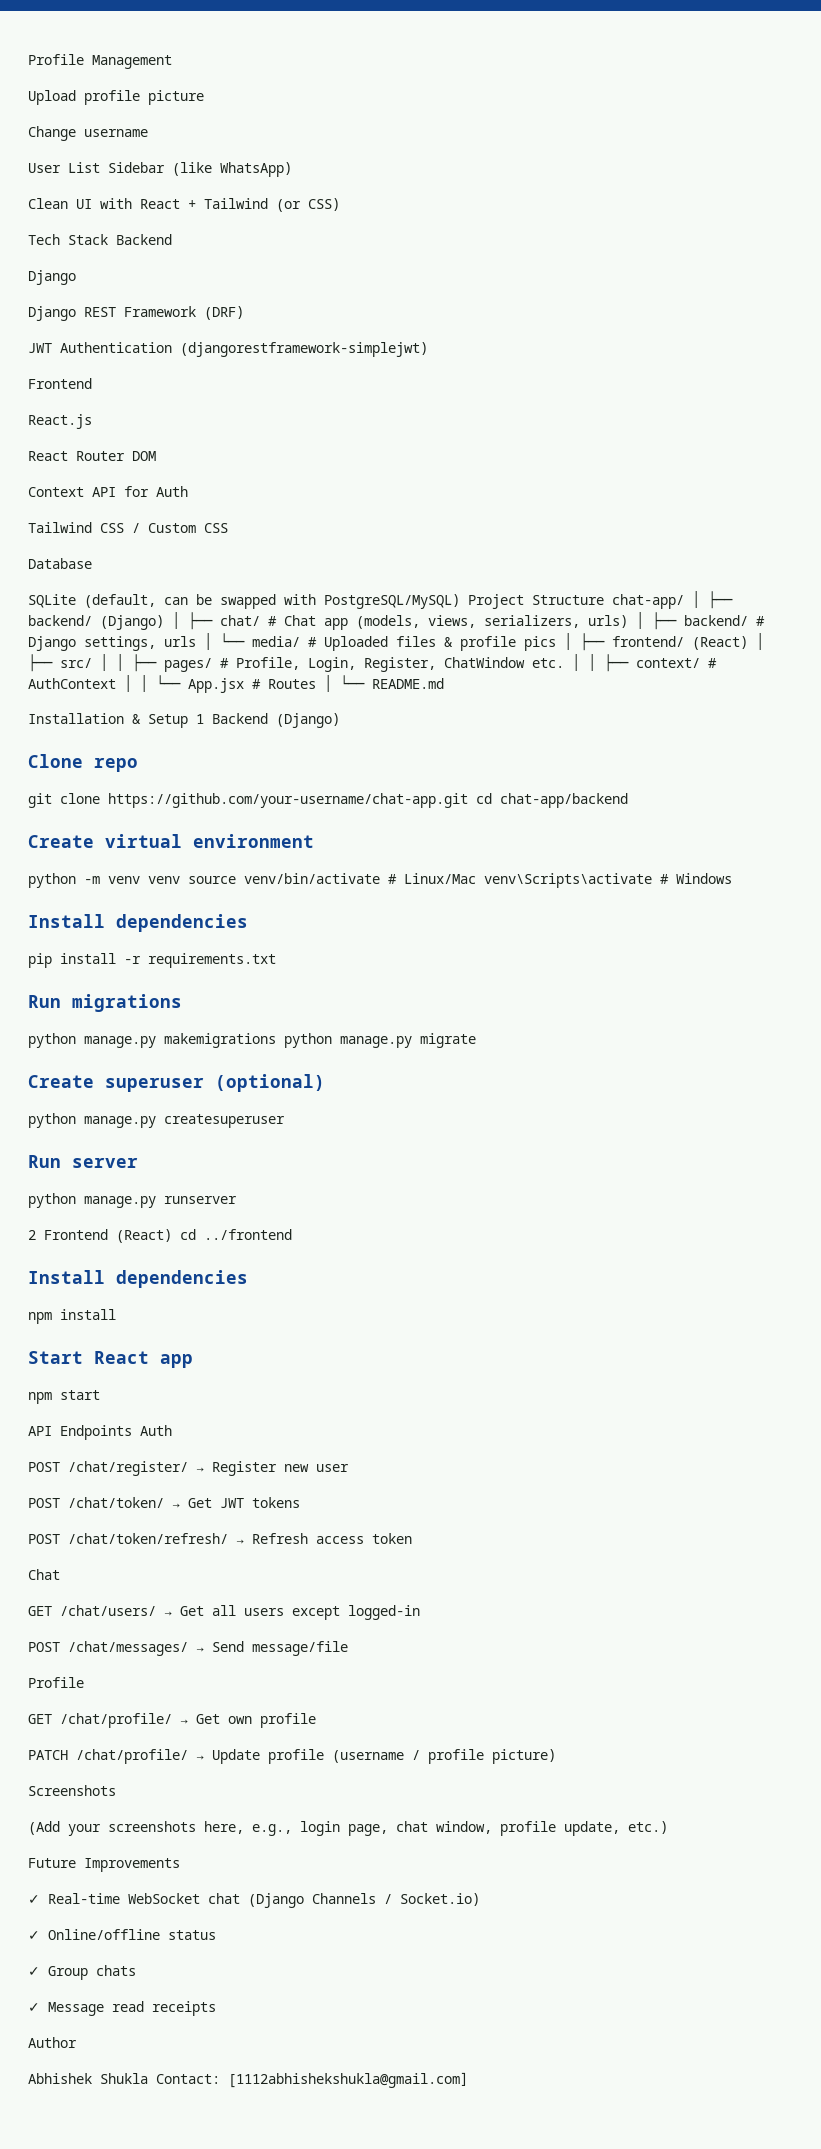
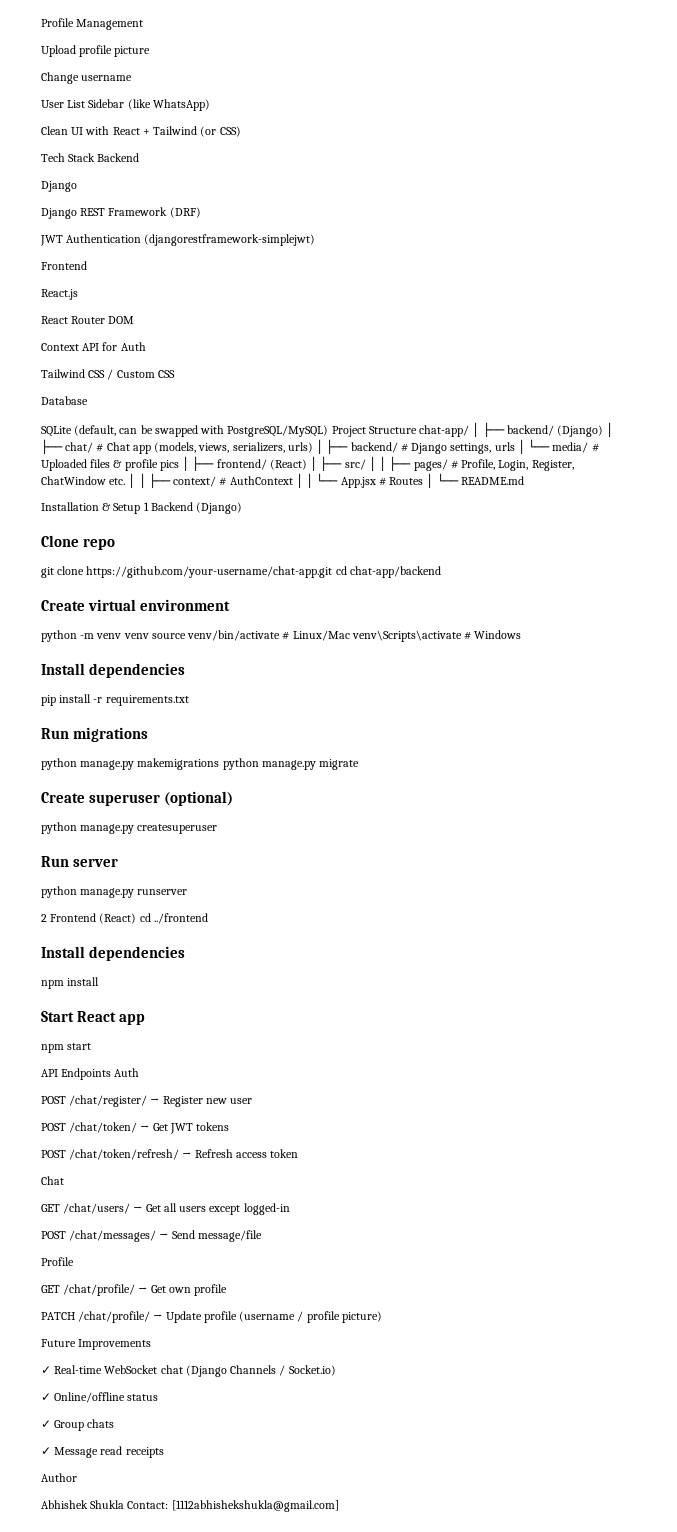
[28,1785,116,1796] [28,1821,668,1836] // Screenshots // (Add your screenshots here, e.g., login page, chat window, profile update, etc.) -> (382, 1317) none

